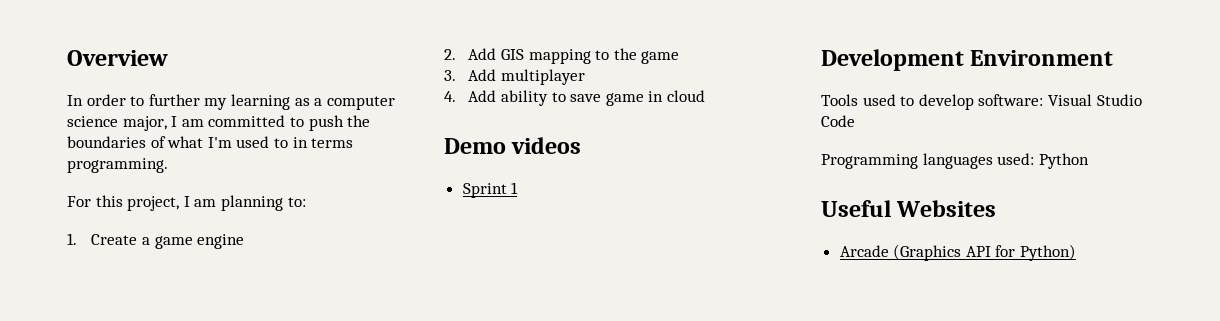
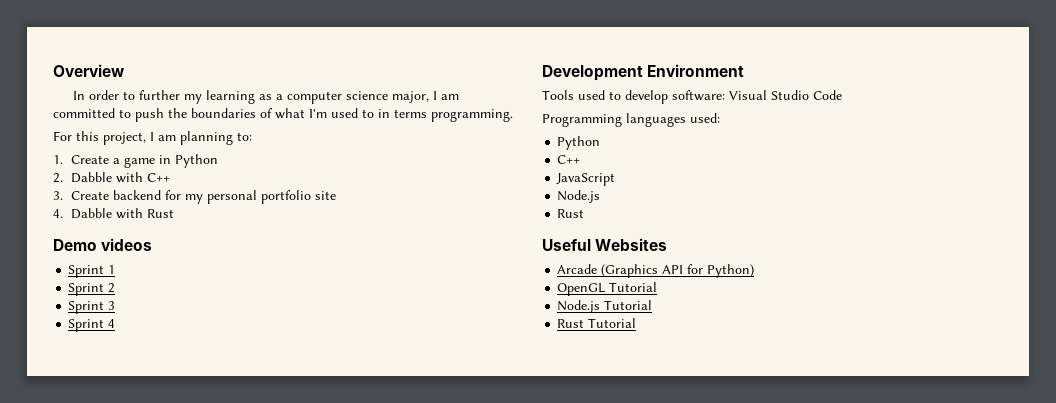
[197,234,245,249] engine -> [158,154,218,168] in Python
[468,48,680,64] [444,69,585,85] [444,90,705,106] [444,137,582,154] [462,182,519,198] Add GIS mapping to the game // 3. Add multiplayer // 4. Add ability to save game in cloud // Demo videos // Sprint 1 -> [70,172,170,183] [53,190,336,204] [53,208,174,219] [53,238,153,251] [68,265,116,278] [68,283,116,296] [68,301,116,314] [68,319,116,332] Dabble with C++ // 3. Create backend for my personal portfolio site // 4. Dabble with Rust // Demo videos // Sprint 1 // Sprint 2 // Sprint 3 // Sprint 4
[1038,153,1089,169] Python -> [557,136,601,150] [557,155,581,164] [556,173,616,186] [557,190,601,203] [557,209,585,218] // Python // C++ // JavaScript // Node.js // Rust
(1077, 252) none -> [557,282,658,296] [557,300,653,313] [557,318,637,328] // OpenGL Tutorial // Node.js Tutorial // Rust Tutorial

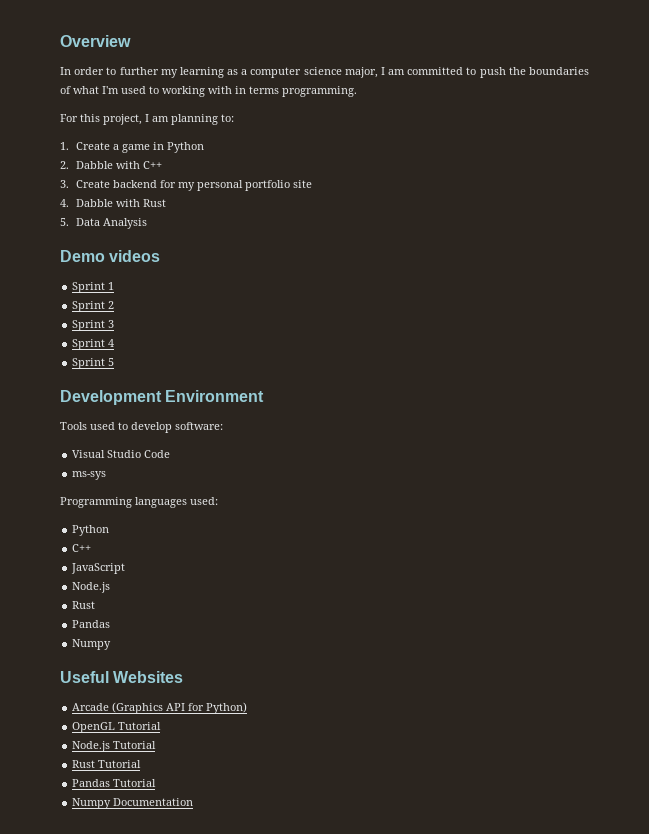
(374, 113) none -> [162,86,232,97] working with
(174, 213) none -> [60,218,147,229] // 5. Data Analysis
(116, 323) none -> [72,358,115,369] // Sprint 5
(725, 95) none -> (223, 426) //
(842, 95) none -> [72,471,107,480] // ms-sys
(585, 213) none -> [72,620,111,628] [72,639,112,650] // Pandas // Numpy
(637, 323) none -> [72,779,157,787] [72,798,194,809] // Pandas Tutorial // Numpy Documentation

